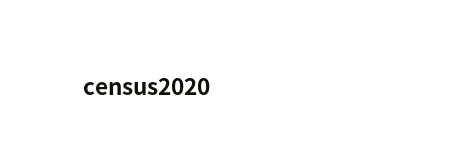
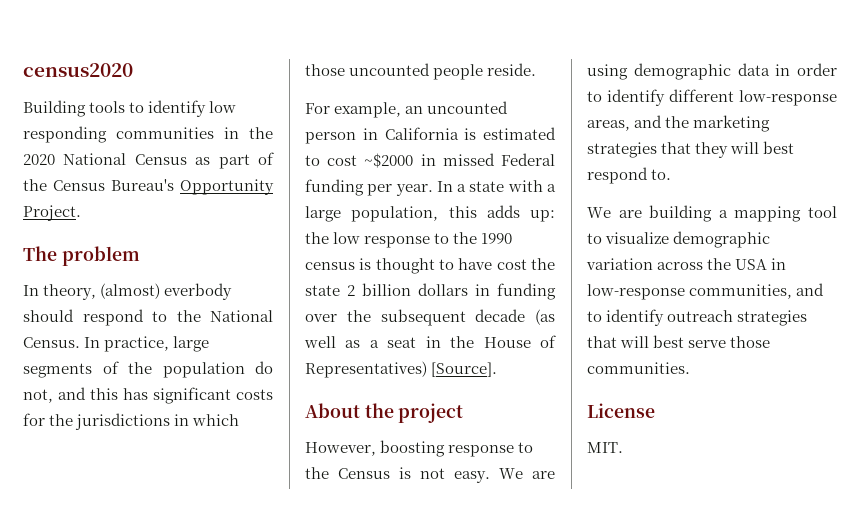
(210, 86) none -> [23,100,237,117] [23,126,273,143] [23,152,274,169] [23,179,274,195] [23,205,81,221] [23,246,140,266] [23,283,233,300] [23,309,273,326] [23,336,210,352] [23,361,273,378] [23,387,273,404] [23,413,240,430] [305,63,537,80] [305,101,509,118] [305,127,556,144] [305,153,555,168] [305,179,556,196] [305,205,555,222] [305,232,513,248] [305,258,555,274] [305,283,556,300] [305,309,555,326] [304,335,556,348] [305,361,498,378] [305,403,464,423] [305,440,534,457] [305,467,555,483] [587,63,837,80] [587,89,837,106] [587,115,771,132] [587,141,795,158] [587,167,672,184] [587,205,837,222] [587,231,771,248] [586,258,787,270] [587,283,825,300] [587,309,808,326] [587,335,771,348] [587,362,690,374] [587,403,655,418] [587,442,623,453] // Building tools to identify low responding communities in the 2020 National Census as part of the Census Bureau's Opportunity Project. // The problem // In theory, (almost) everbody should respond to the National Census. In practice, large segments of the population do not, and this has significant costs for the jurisdictions in which those uncounted people reside. // For example, an uncounted person in California is estimated to cost ~$2000 in missed Federal funding per year. In a state with a large population, this adds up: the low response to the 1990 census is thought to have cost the state 2 billion dollars in funding over the subsequent decade (as well as a seat in the House of Representatives) [Source]. // About the project // However, boosting response to the Census is not easy. We are using demographic data in order to identify different low-response areas, and the marketing strategies that they will best respond to. // We are building a mapping tool to visualize demographic variation across the USA in low-response communities, and to identify outreach strategies that will best serve those communities. // License // MIT.

